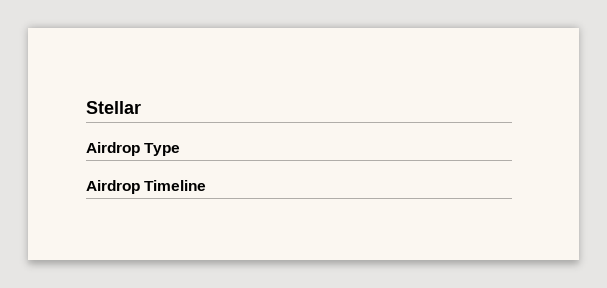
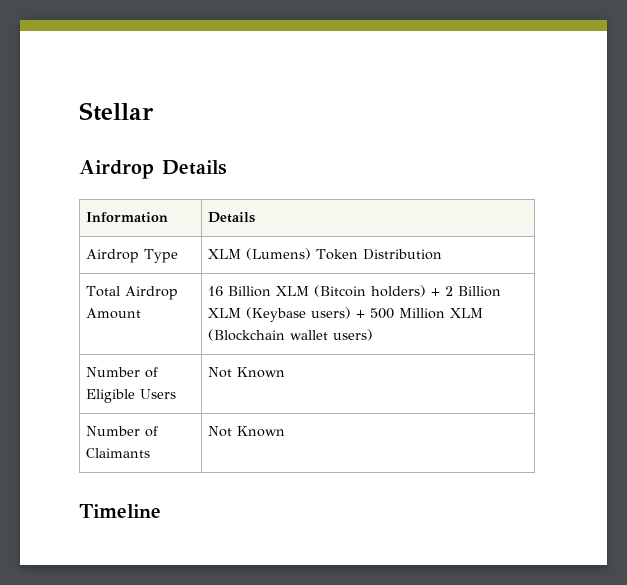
[144,143,181,156] [86,180,140,194] Type // Airdrop -> [162,160,227,175] [85,212,168,223] [207,212,255,223] [85,249,178,263] [207,248,442,260] [85,286,178,300] [85,308,141,319] [207,285,501,297] [207,307,483,322] [207,329,373,341] [85,367,158,378] [85,389,176,403] [207,367,285,378] [85,426,158,437] [85,448,150,458] [207,426,285,437] Details // Information | Details // Airdrop Type | XLM (Lumens) Token Distribution // Total Airdrop Amount | 16 Billion XLM (Bitcoin holders) + 2 Billion XLM (Keybase users) + 500 Million XLM (Blockchain wallet users) // Number of Eligible Users | Not Known // Number of Claimants | Not Known //

